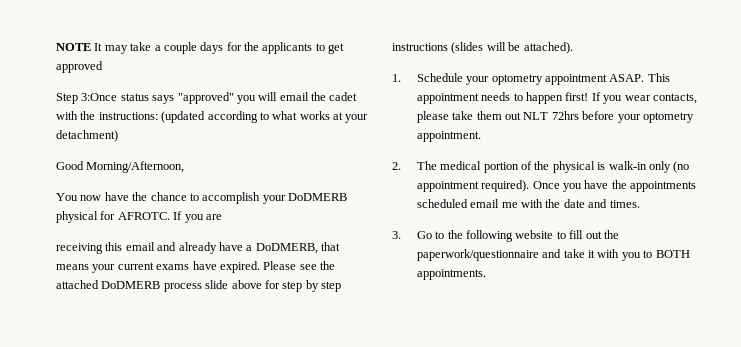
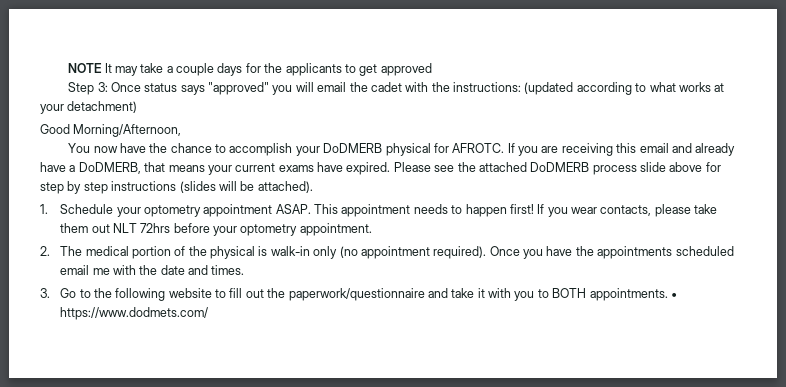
[81,93,118,101] 3:Once -> [97,82,141,92] 3: Once
(222, 217) // -> (559, 149) none
(486, 274) none -> [670,293,677,298] [60,307,209,320] • https://www.dodmets.com/

